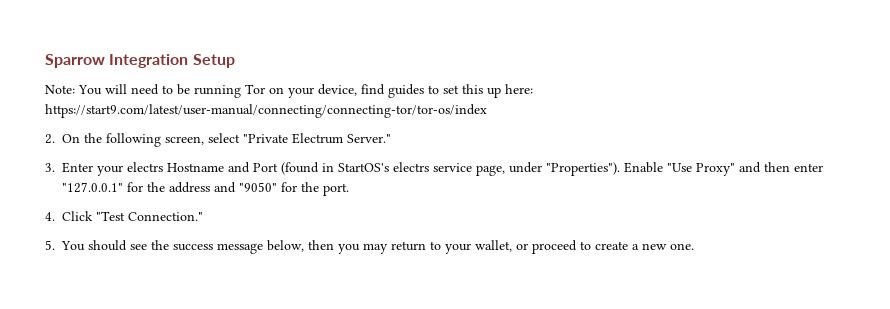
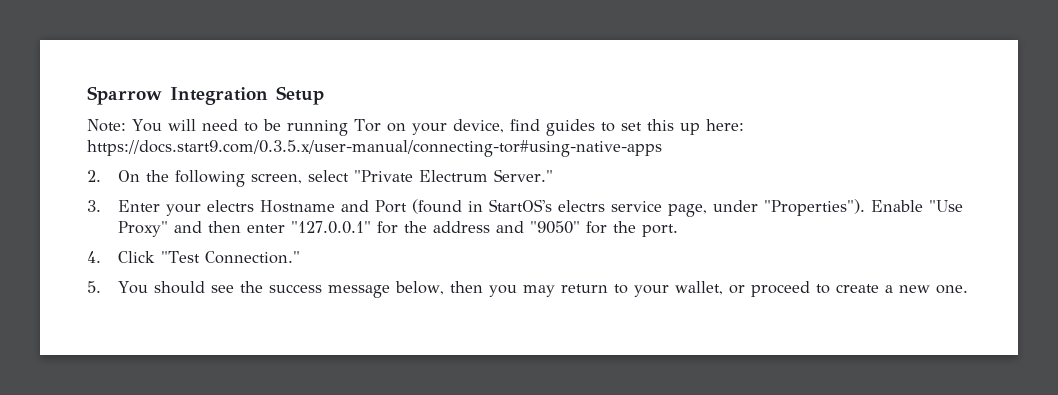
[45,104,487,118] https://start9.com/latest/user-manual/connecting/connecting-tor/tor-os/index -> [87,140,662,157] https://docs.start9.com/0.3.5.x/user-manual/connecting-tor#using-native-apps

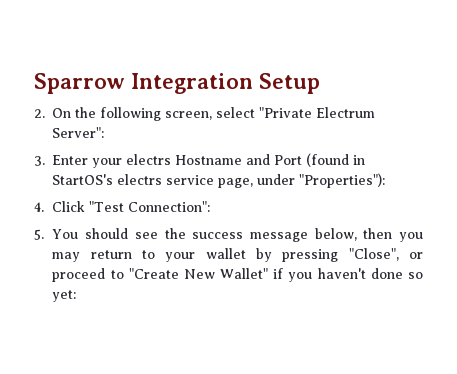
[87,119,744,136] [87,140,662,157] // Note: You will need to be running Tor on your device, find guides to set this up here: https://docs.start9.com/0.3.5.x/user-manual/connecting-tor#using-native-apps -> (320, 83) none
[493,169,553,182] Server." -> [52,127,105,138] Server":
[763,199,963,216] [117,221,678,237] "Properties"). Enable "Use Proxy" and then enter "127.0.0.1" for the address and "9050" for the port. -> [299,173,386,188] "Properties"):
[204,251,300,264] Connection." -> [128,201,211,212] Connection":
[674,281,968,297] wallet, or proceed to create a new one. -> [205,248,423,262] [52,268,423,282] [52,290,77,302] wallet by pressing "Close", or proceed to "Create New Wallet" if you haven't done so yet:

